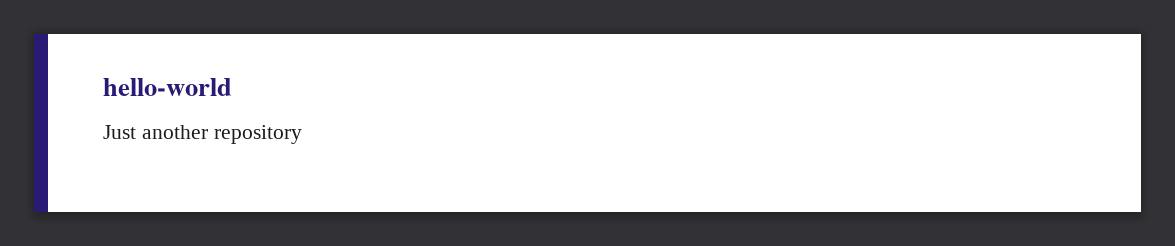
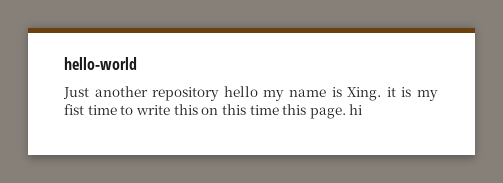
(302, 134) none -> [223,86,439,101] [64,104,363,119] hello my name is Xing. it is my fist time to write this on this time this page. hi

